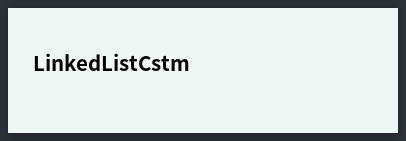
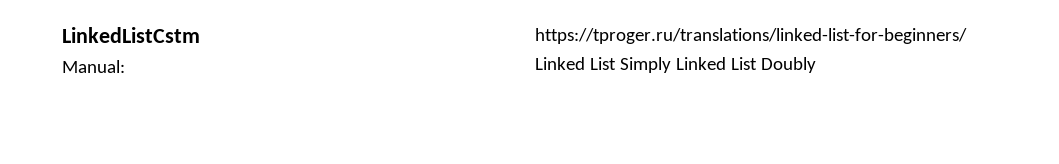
(190, 62) none -> [62,60,125,73] [535,28,967,44] [535,57,816,73] // Manual: https://tproger.ru/translations/linked-list-for-beginners/ // Linked List Simply Linked List Doubly

